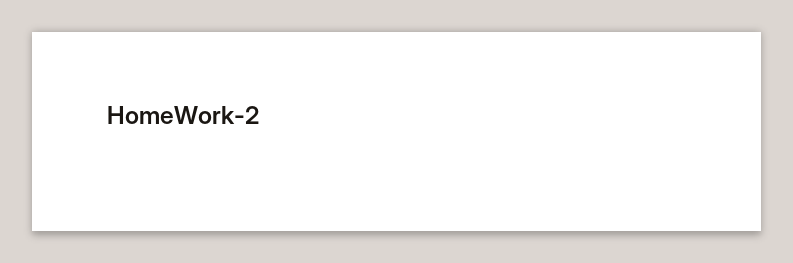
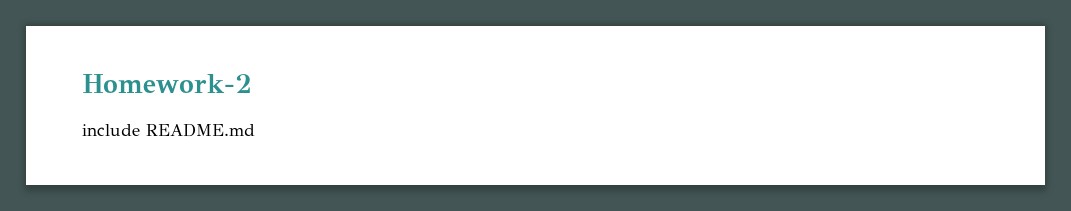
[107,106,259,124] HomeWork-2 -> [82,74,252,93] [82,123,255,137] Homework-2 // include README.md

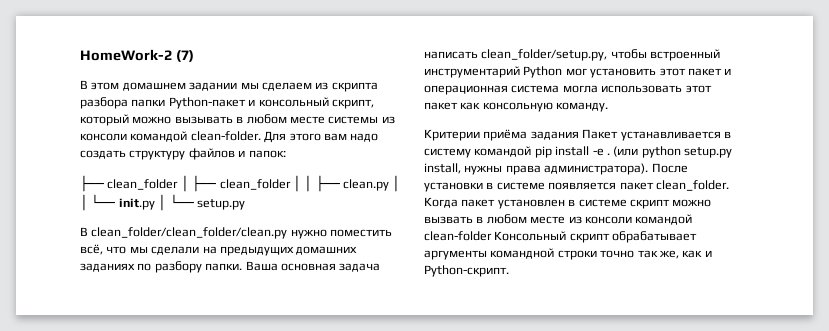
[82,74,252,93] [82,123,255,137] Homework-2 // include README.md -> [80,49,194,62] [80,80,378,92] [80,97,374,109] [80,114,395,126] [80,131,379,143] [80,148,286,160] [80,175,401,192] [80,194,245,211] [80,227,393,239] [80,244,358,256] [80,261,381,273] [424,49,721,61] [424,66,732,78] [424,85,712,95] [424,102,609,112] [424,129,731,141] [424,146,732,158] [424,163,688,175] [424,180,729,192] [424,197,712,209] [424,214,693,225] [424,231,698,243] [424,248,712,260] [424,265,509,277] HomeWork-2 (7) // В этом домашнем задании мы сделаем из скрипта разбора папки Python-пакет и консольный скрипт, который можно вызывать в любом месте системы из консоли командой clean-folder. Для этого вам надо создать структуру файлов и папок: // ├── clean_folder │ ├── clean_folder │ │ ├── clean.py │ │ └── init.py │ └── setup.py // В clean_folder/clean_folder/clean.py нужно поместить всё, что мы сделали на предыдущих домашних заданиях по разбору папки. Ваша основная задача написать clean_folder/setup.py, чтобы встроенный инструментарий Python мог установить этот пакет и операционная система могла использовать этот пакет как консольную команду. // Критерии приёма задания Пакет устанавливается в систему командой pip install -e . (или python setup.py install, нужны права администратора). После установки в системе появляется пакет clean_folder. Когда пакет установлен в системе скрипт можно вызвать в любом месте из консоли командой clean-folder Консольный скрипт обрабатывает аргументы командной строки точно так же, как и Python-скрипт.

